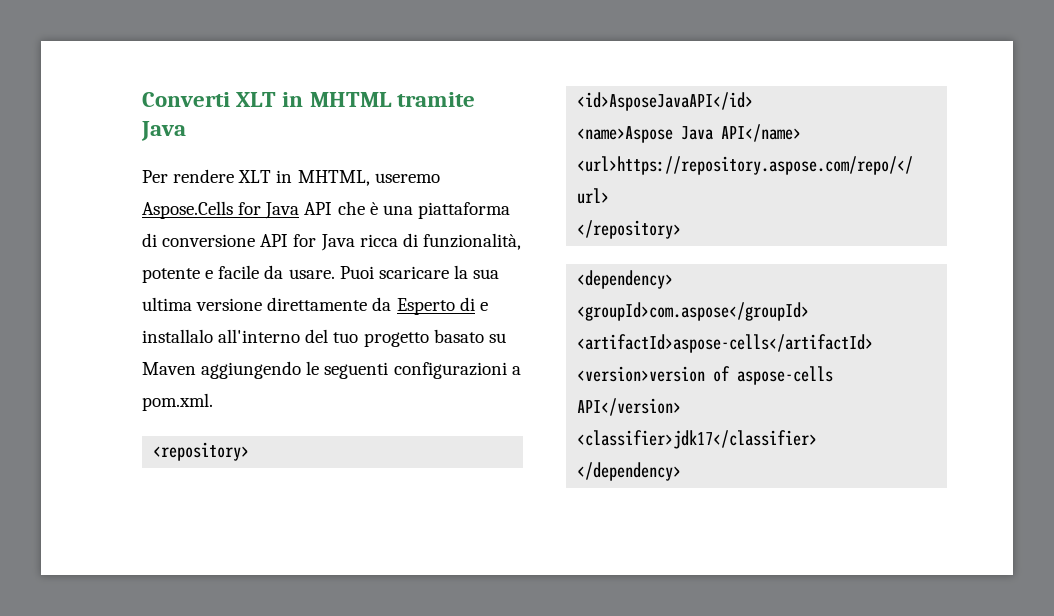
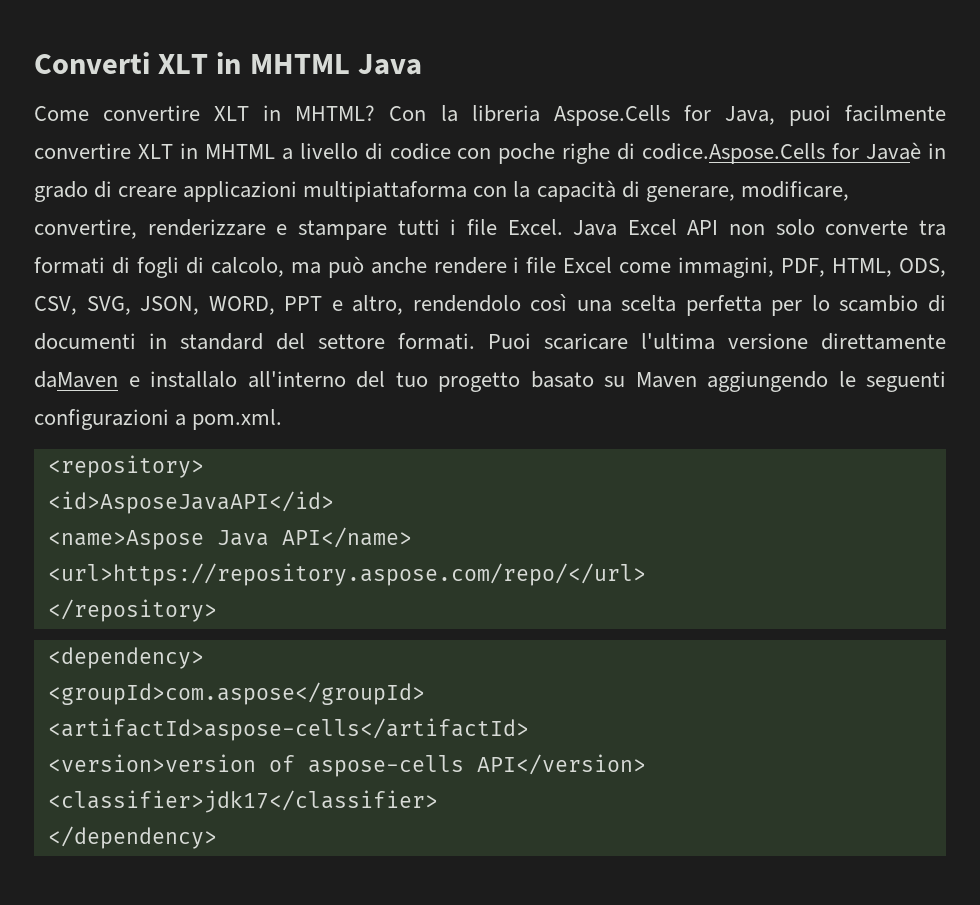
[396,92,475,107] tramite -> (350, 64) none
[142,169,440,186] [142,201,510,219] [142,233,521,251] [142,265,500,283] [142,297,475,315] Per rendere XLT in MHTML, useremo Aspose.Cells for Java API che è una piattaforma di conversione API for Java ricca di funzionalità, potente e facile da usare. Puoi scaricare la sua ultima versione direttamente da Esperto di -> [34,105,947,126] [34,142,946,164] [34,180,849,202] [34,219,946,240] [34,256,946,278] [34,294,946,316] [34,333,946,350] [34,371,118,388] Come convertire XLT in MHTML? Con la libreria Aspose.Cells for Java, puoi facilmente convertire XLT in MHTML a livello di codice con poche righe di codice.Aspose.Cells for Javaè in grado di creare applicazioni multipiattaforma con la capacità di generare, modificare, convertire, renderizzare e stampare tutti i file Excel. Java Excel API non solo converte tra formati di fogli di calcolo, ma può anche rendere i file Excel come immagini, PDF, HTML, ODS, CSV, SVG, JSON, WORD, PPT e altro, rendendolo così una scelta perfetta per lo scambio di documenti in standard del settore formati. Puoi scaricare l'ultima versione direttamente daMaven

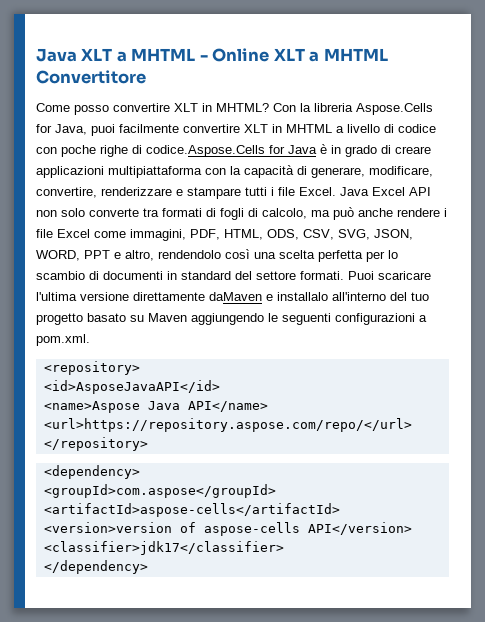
[34,52,422,75] Converti XLT in MHTML Java -> [36,48,388,62] [36,70,146,84] Java XLT a MHTML - Online XLT a MHTML Convertitore
(89, 113) none -> [74,105,109,115] posso
[866,142,922,160] Javaè -> [288,144,327,154] Java è

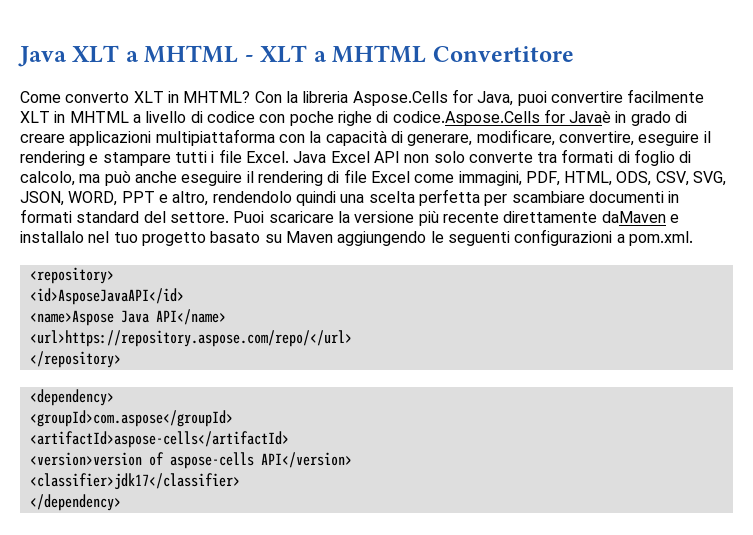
[212,48,270,62] Online -> (254, 58) none
[74,103,170,115] posso convertire -> [65,92,130,103] converto
[119,124,240,133] facilmente convertire -> [550,89,705,103] convertire facilmente
[288,144,327,154] Java è -> [569,110,612,123] Javaè
[101,187,172,196] renderizzare -> [638,131,711,146] [20,151,85,166] eseguire il rendering
[220,208,244,220] fogli -> [634,149,676,166] foglio
[397,208,447,217] rendere i -> [181,171,340,186] eseguire il rendering di
[225,249,250,259] così -> [295,191,336,206] quindi
[388,250,398,259] [36,271,99,280] lo scambio di -> [511,191,585,203] scambiare
(177, 275) none -> [20,209,72,223] formati
[256,271,431,280] [36,292,129,301] settore formati. Puoi scaricare l'ultima versione -> [169,211,499,226] settore. Puoi scaricare la versione più recente
[332,292,407,301] all'interno del -> [88,231,110,243] nel

